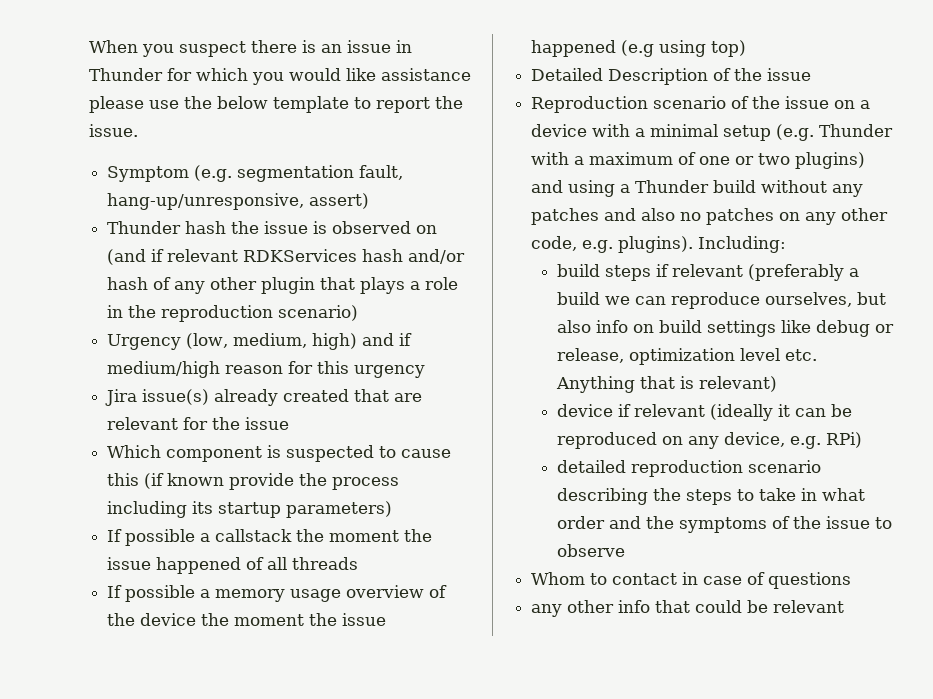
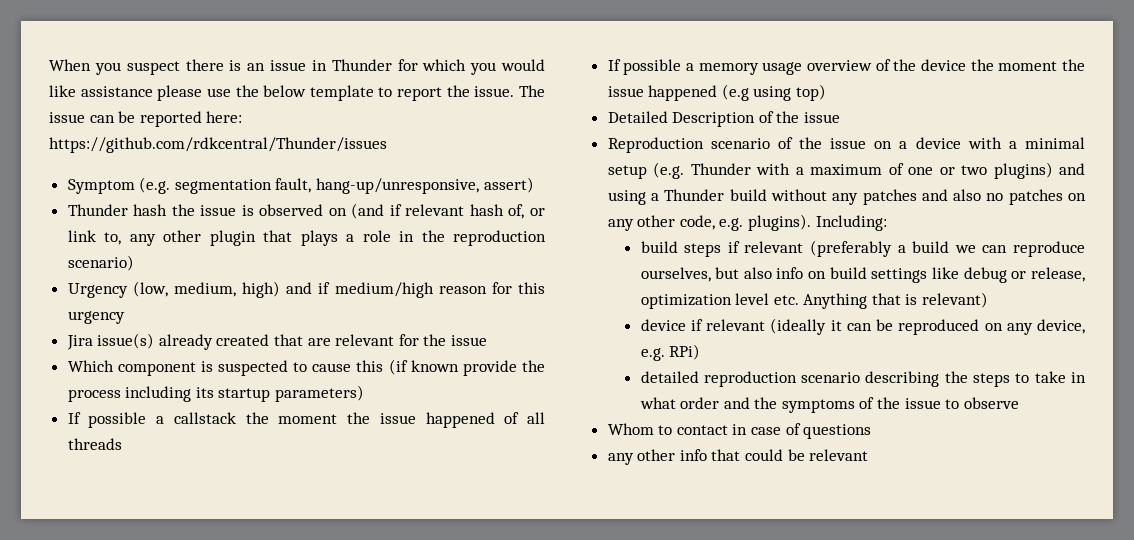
(138, 130) none -> [518,85,545,97] [49,111,243,127] [49,137,387,153] The issue can be reported here: https://github.com/rdkcentral/Thunder/issues
[243,249,466,264] [107,277,172,290] RDKServices hash and/or hash of -> [469,204,545,219] [67,230,122,245] hash of, or link to,

